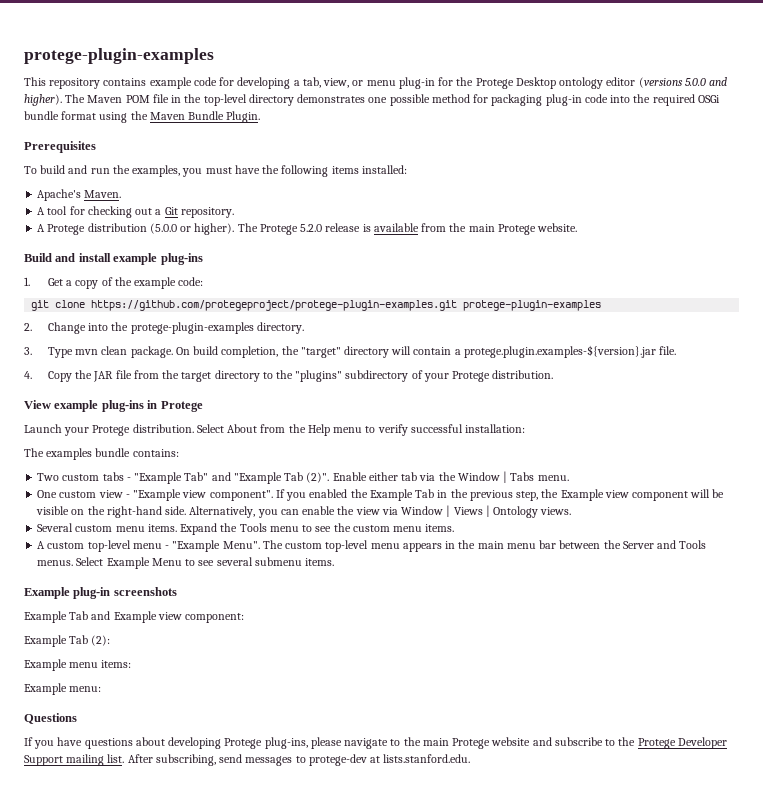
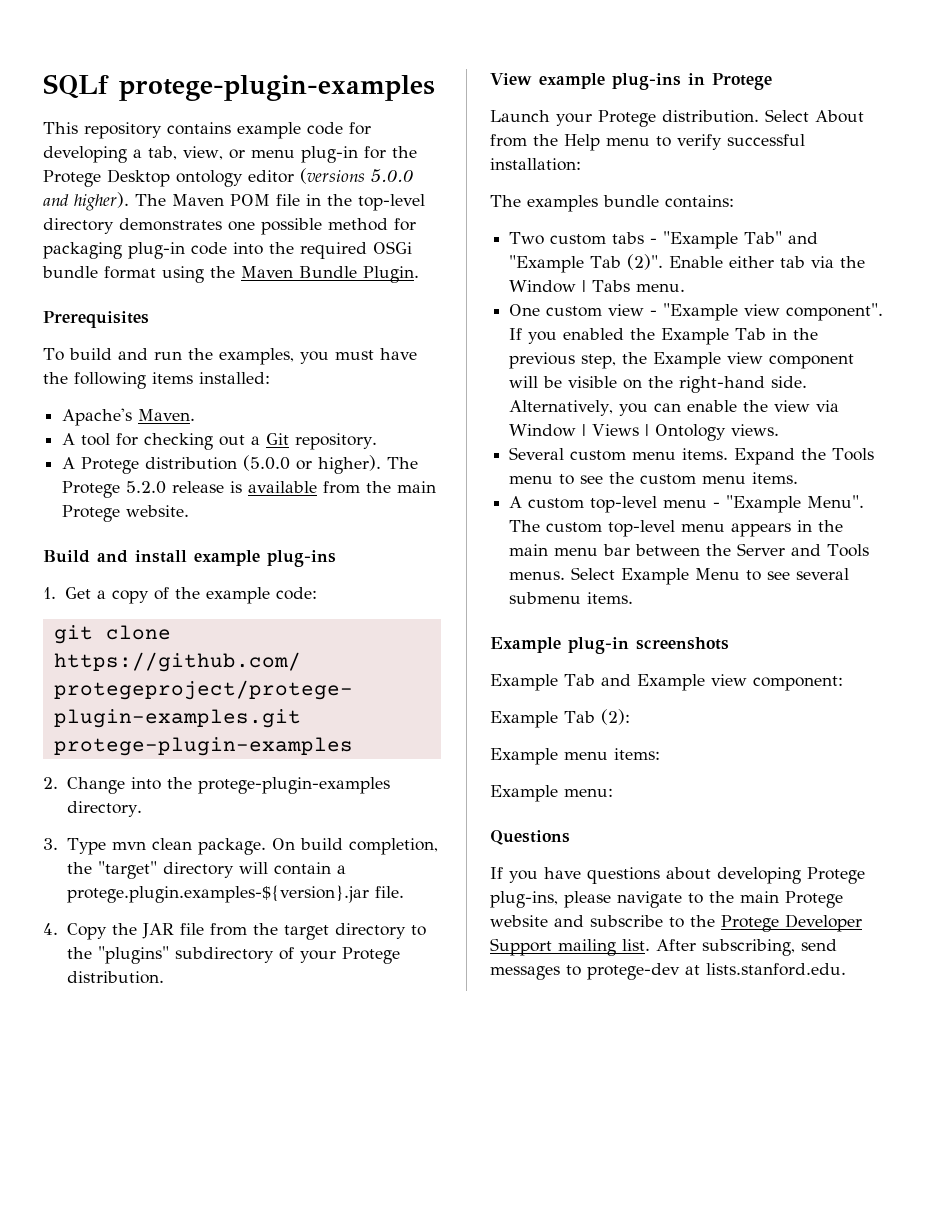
(24, 56) none -> [43,74,109,99] SQLf

